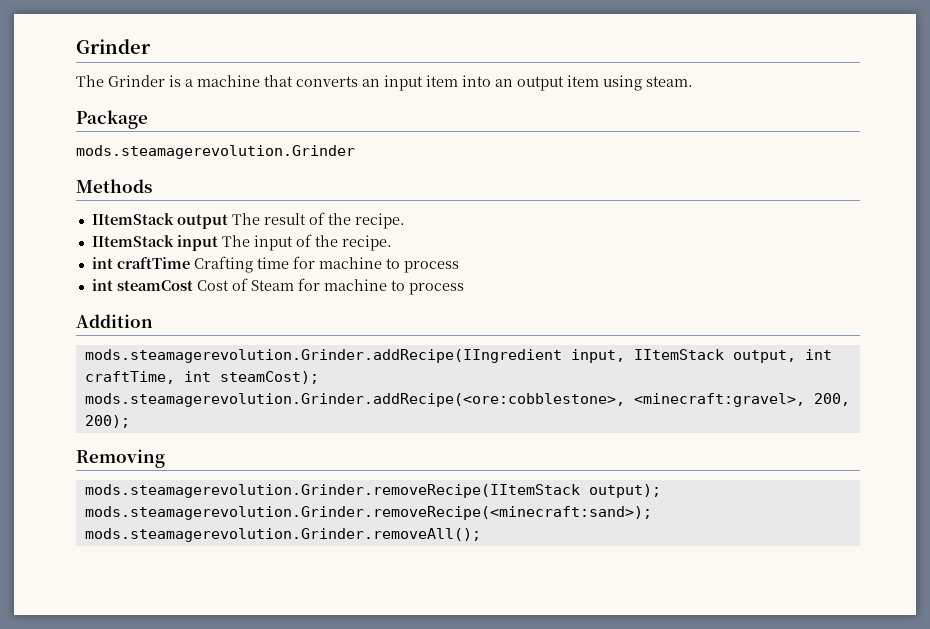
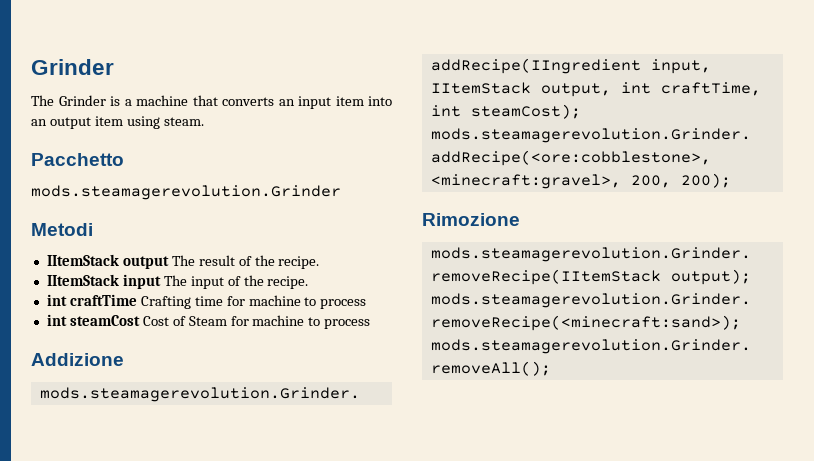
[76,110,148,129] Package -> [31,153,124,166] Pacchetto
[76,179,152,193] Methods -> [31,223,93,236] Metodi
[76,314,153,328] Addition -> [31,353,124,366] Addizione
[76,449,165,468] Removing -> [422,213,520,226] Rimozione

